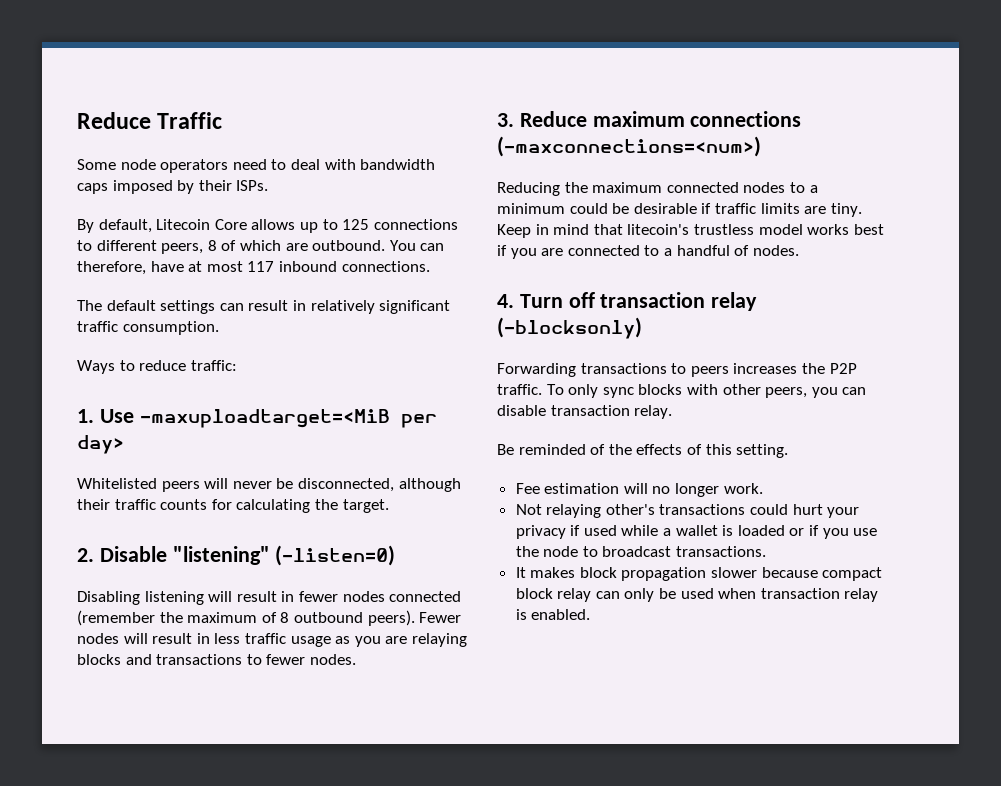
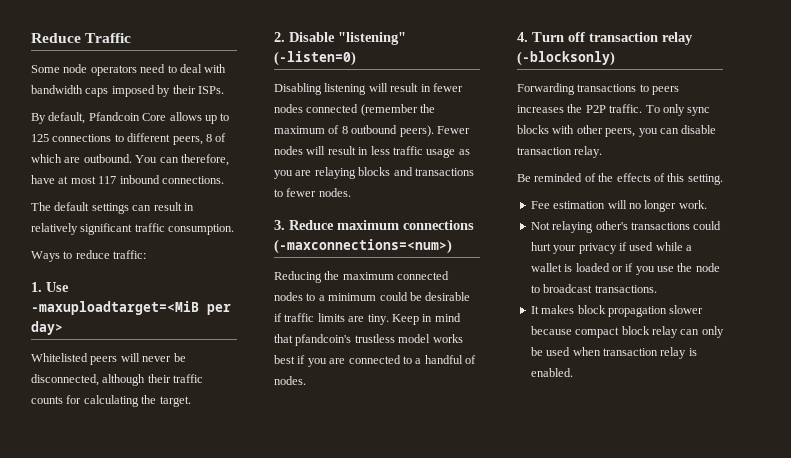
[156,219,211,230] Litecoin -> [88,112,140,121] Pfandcoin
[627,224,690,235] litecoin's -> [295,334,352,346] pfandcoin's

